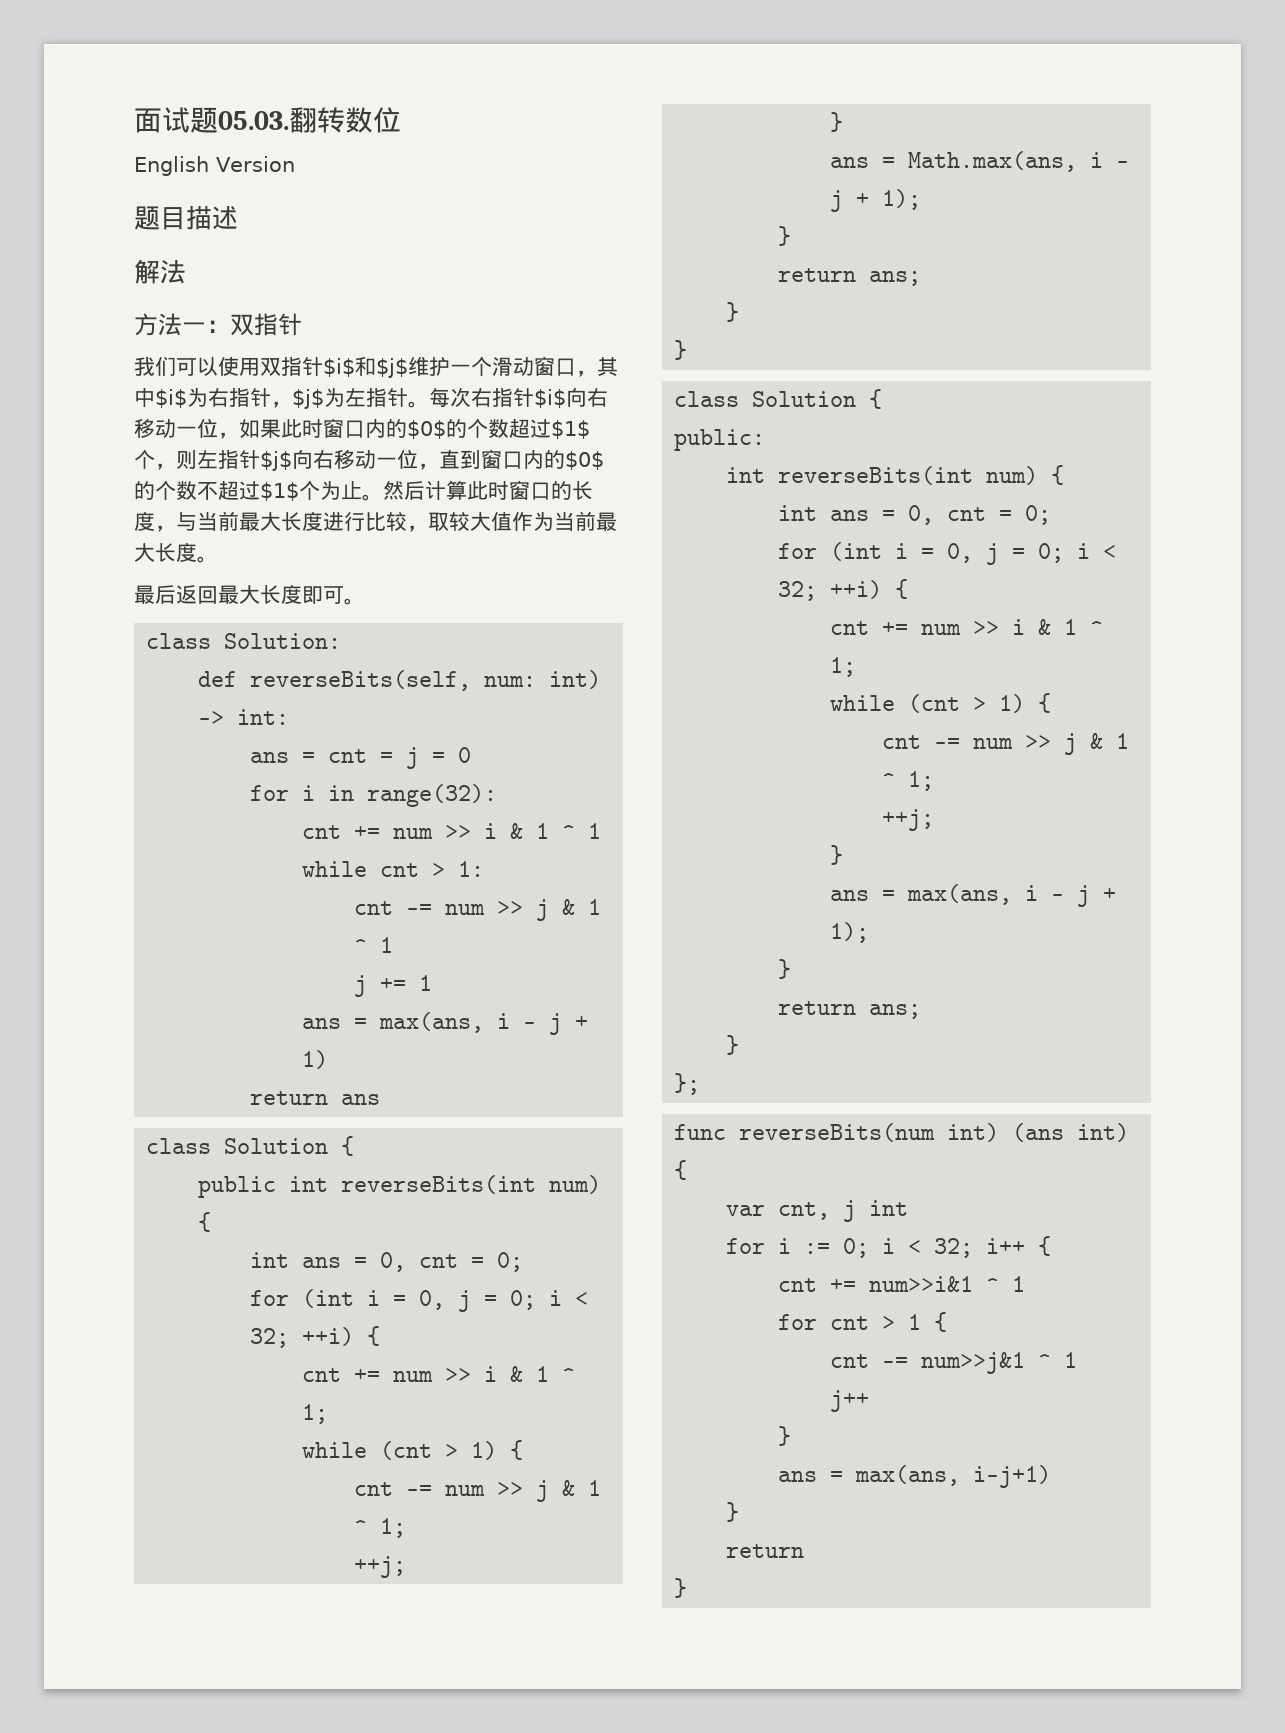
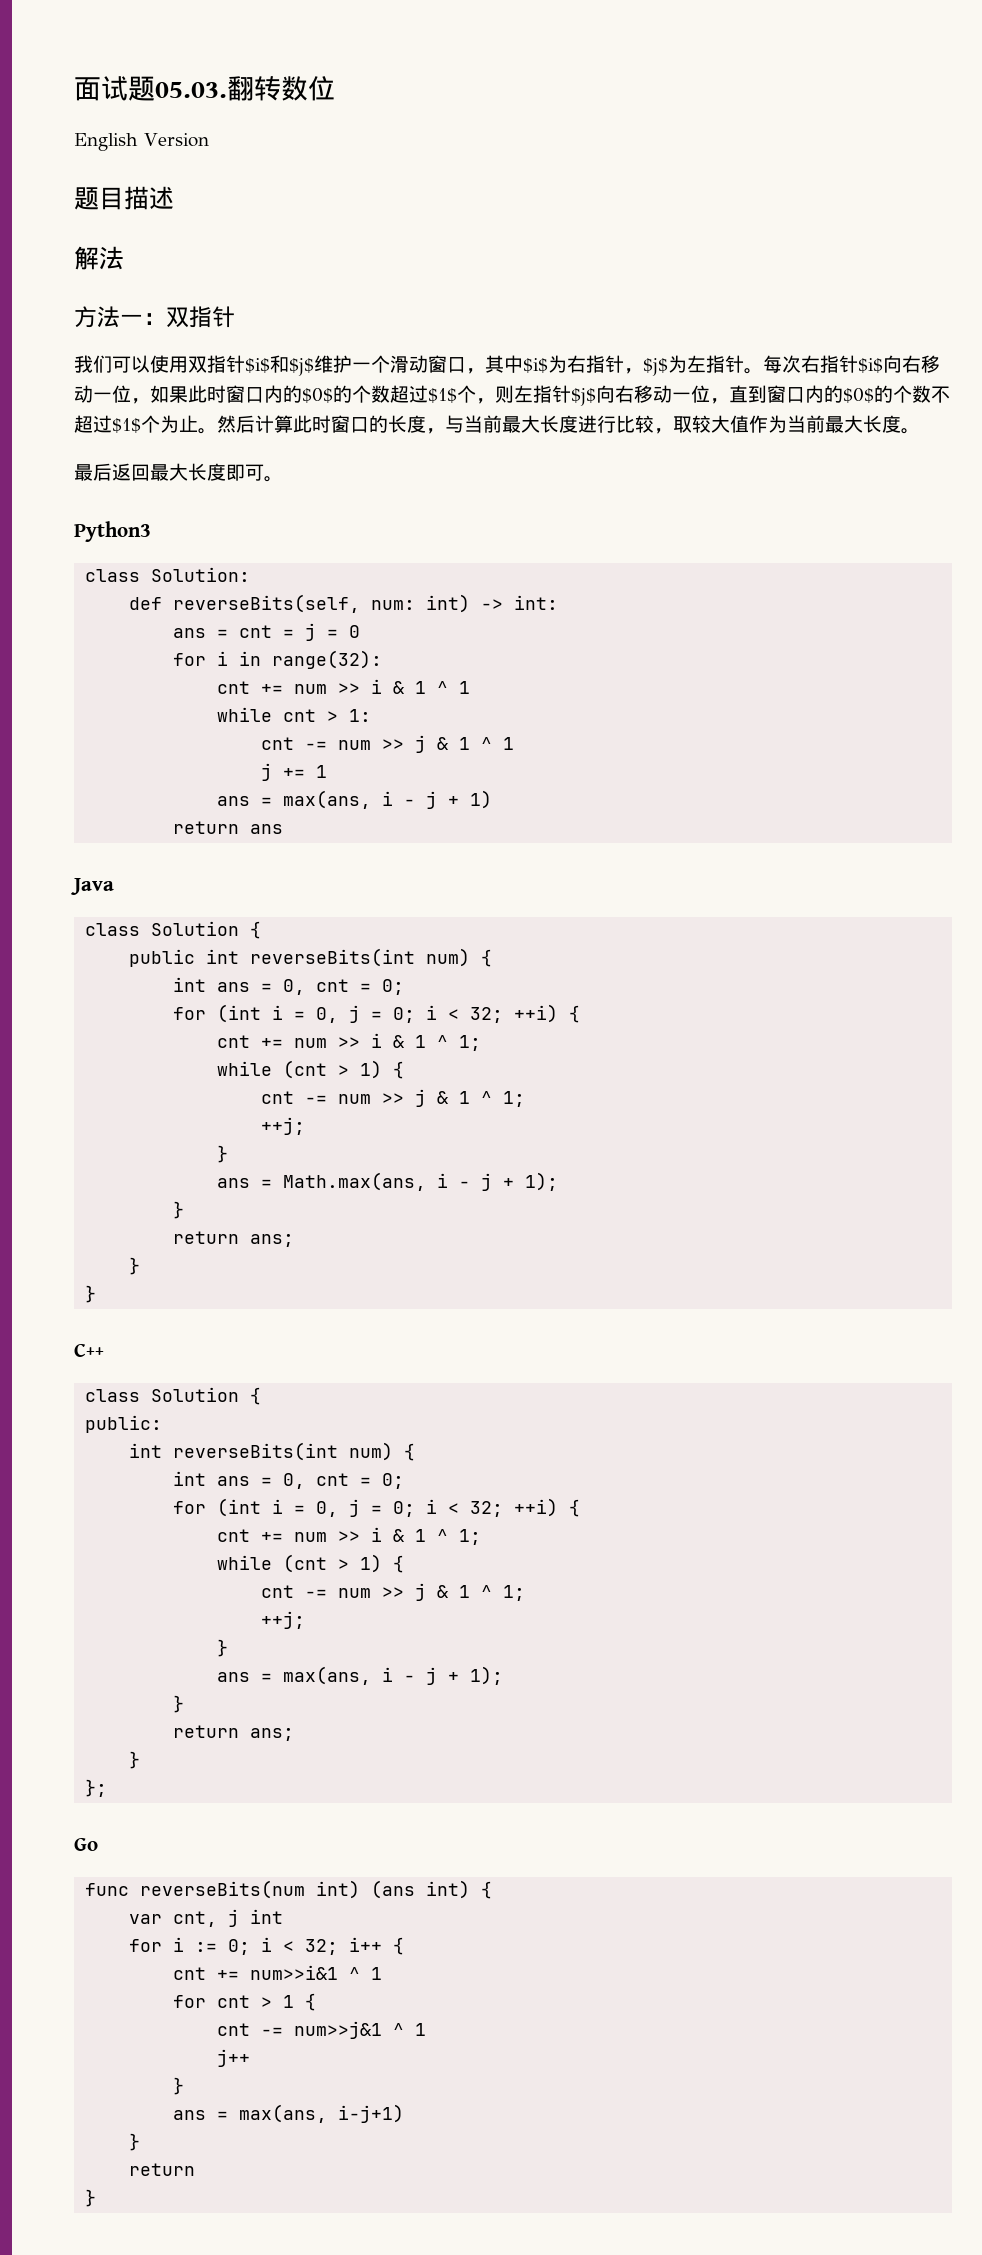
(365, 601) none -> [74,521,151,542] // Python3
(381, 1099) none -> [71,878,114,895] // Java
(688, 350) none -> [74,1344,104,1357] // C++
(701, 1084) none -> [74,1838,98,1851] // Go

